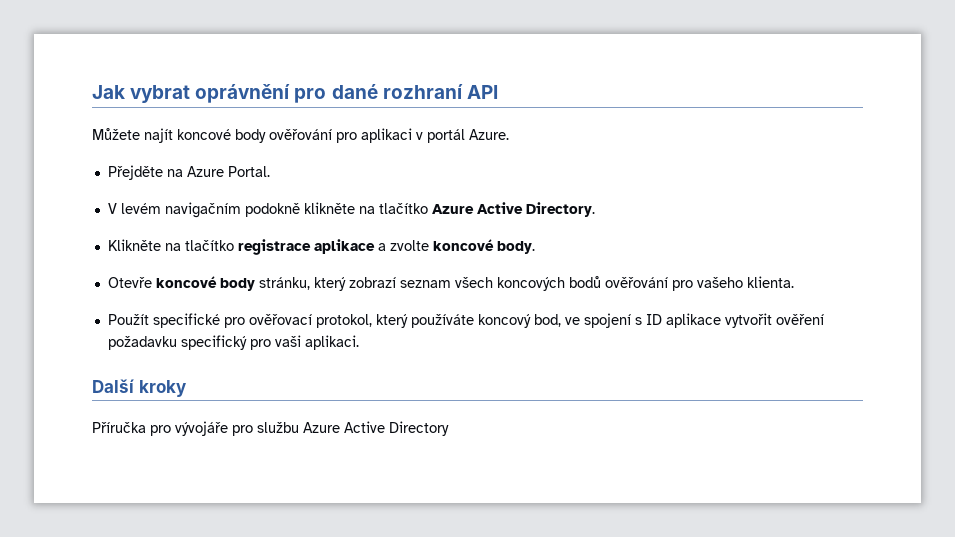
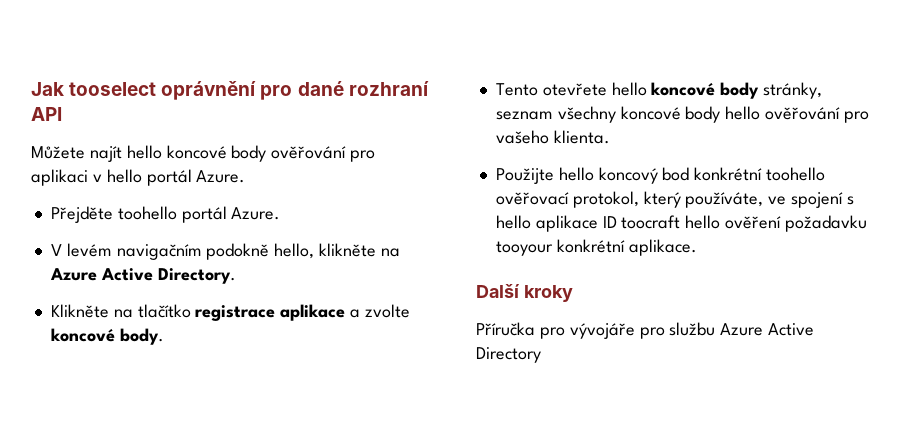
[130,85,191,103] vybrat -> [69,82,157,96] tooselect
(173, 135) none -> [126,145,162,159] hello
(423, 136) none -> [106,169,142,183] hello
[166,166,270,177] na Azure Portal. -> [117,206,281,223] toohello portál Azure.
(300, 210) none -> [274,243,315,259] hello,
[378,203,428,214] tlačítko -> (400, 252) none
[107,276,794,291] [107,313,824,328] [107,335,359,350] Otevře koncové body stránku, který zobrazí seznam všech koncových bodů ověřování pro vašeho klienta. // Použít specifické pro ověřovací protokol, který používáte koncový bod, ve spojení s ID aplikace vytvořit ověření požadavku specifický pro vaši aplikaci. -> [495,82,823,99] [495,106,869,123] [495,130,610,144] [495,167,826,184] [495,191,854,208] [495,215,867,232] [495,239,697,256] Tento otevřete hello koncové body stránky, seznam všechny koncové body hello ověřování pro vašeho klienta. // Použijte hello koncový bod konkrétní toohello ověřovací protokol, který používáte, ve spojení s hello aplikace ID toocraft hello ověření požadavku tooyour konkrétní aplikace.

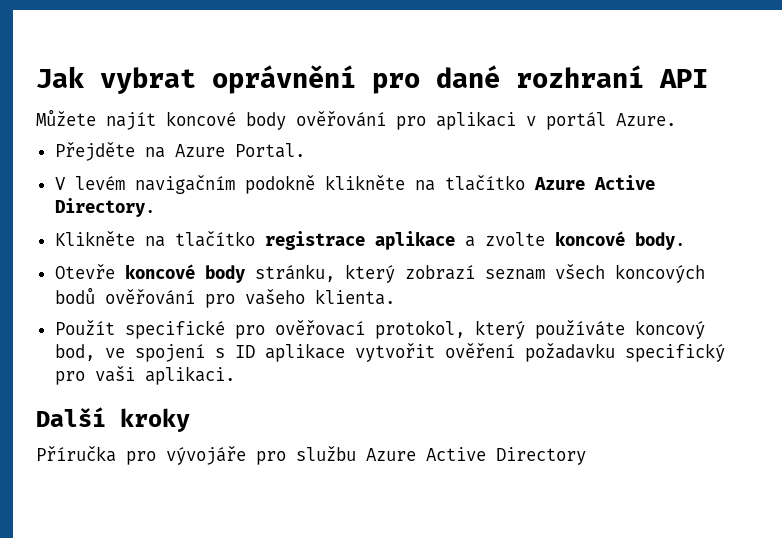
[69,82,157,96] tooselect -> [100,67,196,94] vybrat
[126,145,162,159] hello -> (156, 121) none
[106,169,142,183] hello -> (536, 121) none
[117,206,281,223] toohello portál Azure. -> [144,143,305,158] na Azure Portal.
[274,243,315,259] hello, -> (315, 184) none
(400, 252) none -> [444,175,525,191] tlačítko
[495,82,823,99] [495,106,869,123] [495,130,610,144] [495,167,826,184] [495,191,854,208] [495,215,867,232] [495,239,697,256] Tento otevřete hello koncové body stránky, seznam všechny koncové body hello ověřování pro vašeho klienta. // Použijte hello koncový bod konkrétní toohello ověřovací protokol, který používáte, ve spojení s hello aplikace ID toocraft hello ověření požadavku tooyour konkrétní aplikace. -> [54,264,705,283] [54,287,395,308] [54,320,705,339] [54,343,725,362] [54,366,235,385] Otevře koncové body stránku, který zobrazí seznam všech koncových bodů ověřování pro vašeho klienta. // Použít specifické pro ověřovací protokol, který používáte koncový bod, ve spojení s ID aplikace vytvořit ověření požadavku specifický pro vaši aplikaci.

